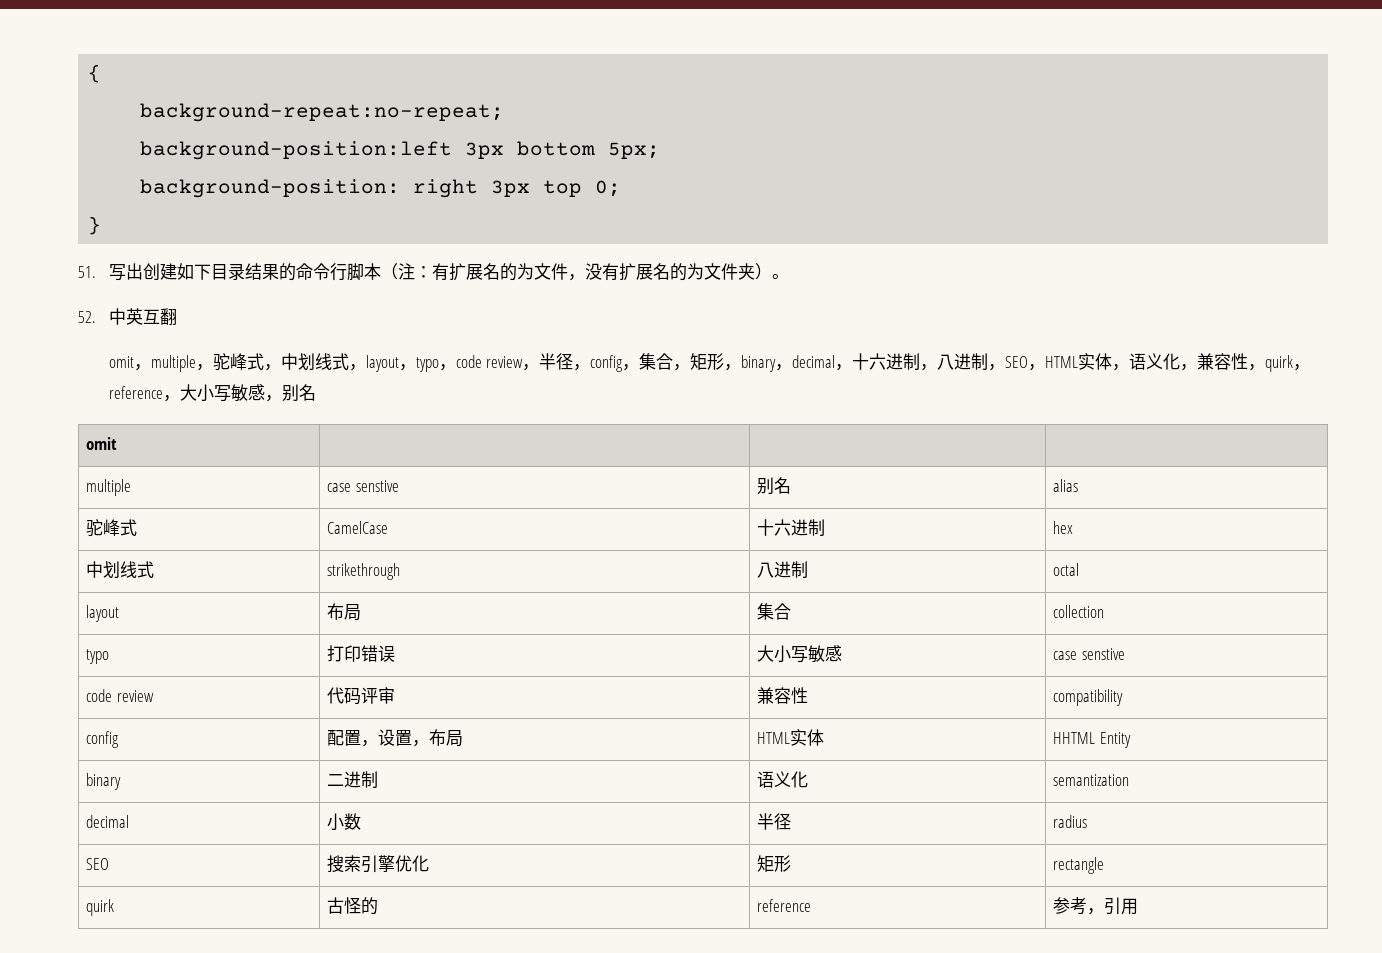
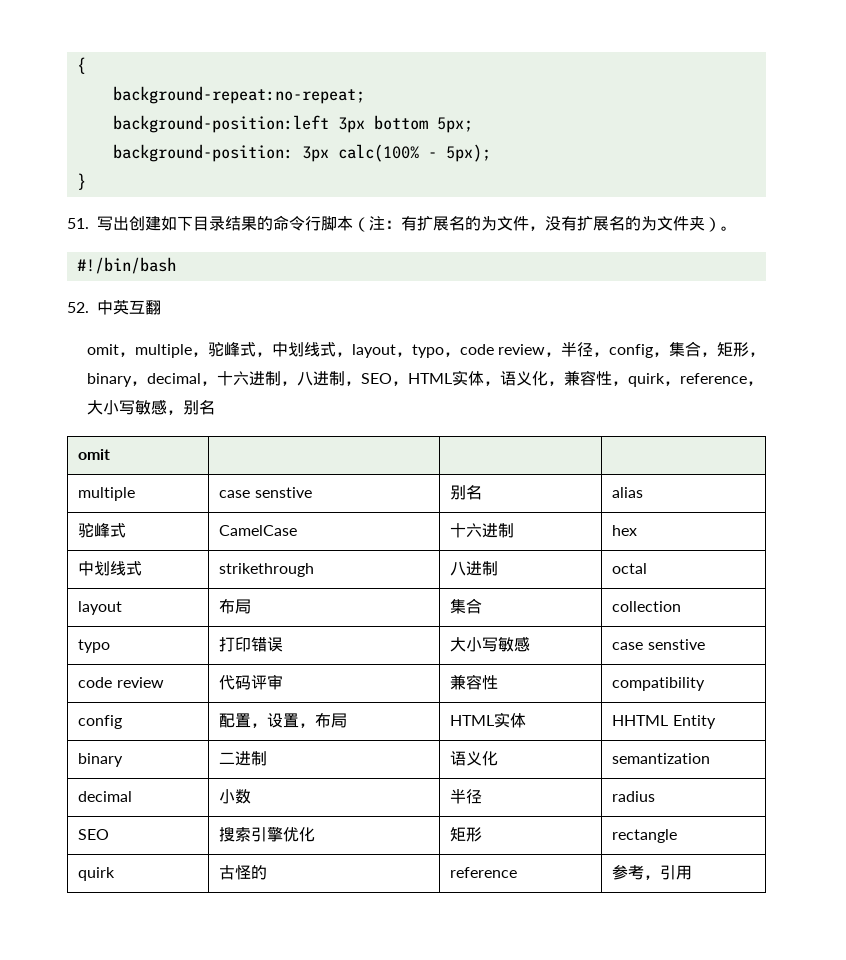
[413,179,622,198] right 3px top 0; -> [301,144,491,162] 3px calc(100% - 5px);
(789, 276) none -> [76,257,176,274] // #!/bin/bash

